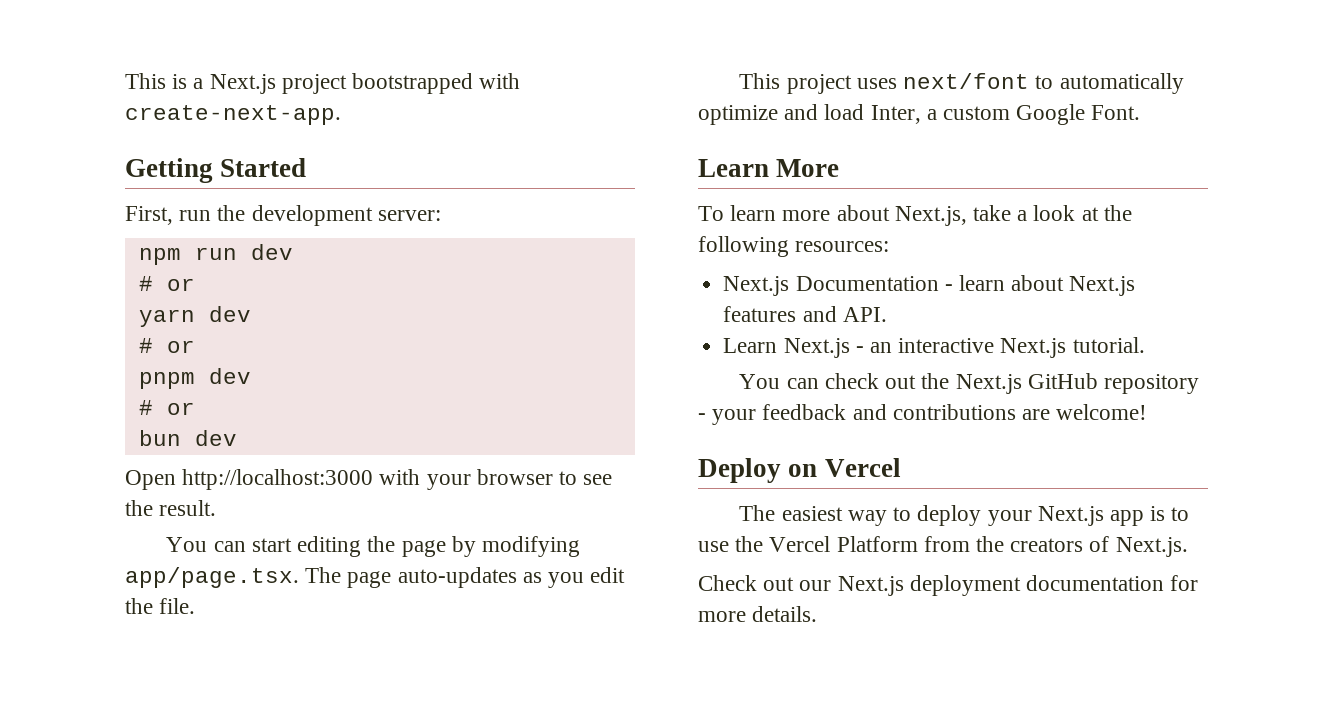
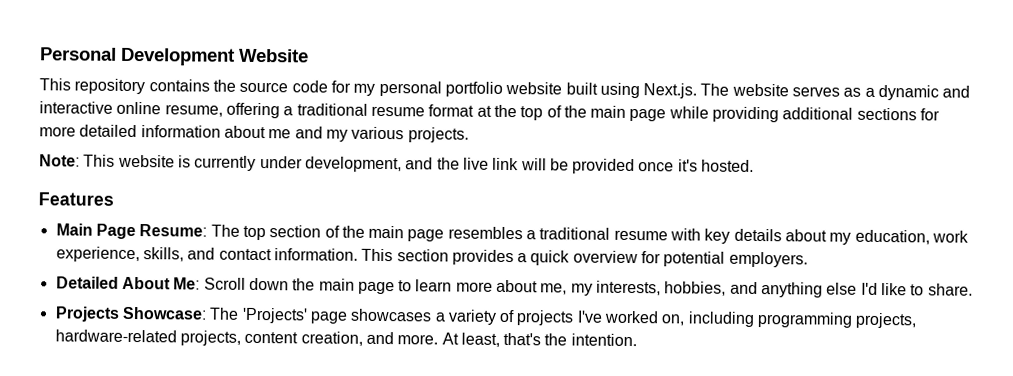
[125,73,521,94] [125,105,341,125] [125,158,307,183] [125,205,441,226] [138,244,293,265] [138,276,195,291] [138,306,251,327] [138,338,195,353] [138,368,251,389] [138,400,195,415] [138,430,237,446] [125,469,613,490] [125,500,217,516] [166,536,580,557] [125,567,626,588] [125,598,196,614] [739,73,1184,94] [698,104,1141,125] [698,159,840,177] [698,205,1132,226] [698,236,890,257] [723,275,1136,296] [723,306,887,322] [723,337,1145,358] [739,373,1199,394] [698,404,1148,425] [698,458,901,483] [739,505,1190,526] [698,536,1188,557] [698,575,1199,596] [698,606,818,622] This is a Next.js project bootstrapped with create-next-app. // Getting Started // First, run the development server: // npm run dev // # or // yarn dev // # or // pnpm dev // # or // bun dev // Open http://localhost:3000 with your browser to see the result. // You can start editing the page by modifying app/page.tsx. The page auto-updates as you edit the file. // This project uses next/font to automatically optimize and load Inter, a custom Google Font. // Learn More // To learn more about Next.js, take a look at the following resources: // Next.js Documentation - learn about Next.js features and API. // Learn Next.js - an interactive Next.js tutorial. // You can check out the Next.js GitHub repository - your feedback and contributions are welcome! // Deploy on Vercel // The easiest way to deploy your Next.js app is to use the Vercel Platform from the creators of Next.js. // Check out our Next.js deployment documentation for more details. -> [40,47,309,66] [39,78,971,101] [39,101,941,123] [39,124,469,143] [39,154,755,175] [38,192,114,206] [55,223,970,245] [55,246,808,268] [55,276,973,298] [54,306,918,329] [54,329,637,347] Personal Development Website // This repository contains the source code for my personal portfolio website built using Next.js. The website serves as a dynamic and interactive online resume, offering a traditional resume format at the top of the main page while providing additional sections for more detailed information about me and my various projects. // Note: This website is currently under development, and the live link will be provided once it's hosted. // Features // Main Page Resume: The top section of the main page resembles a traditional resume with key details about my education, work experience, skills, and contact information. This section provides a quick overview for potential employers. // Detailed About Me: Scroll down the main page to learn more about me, my interests, hobbies, and anything else I'd like to share. // Projects Showcase: The 'Projects' page showcases a variety of projects I've worked on, including programming projects, hardware-related projects, content creation, and more. At least, that's the intention.

